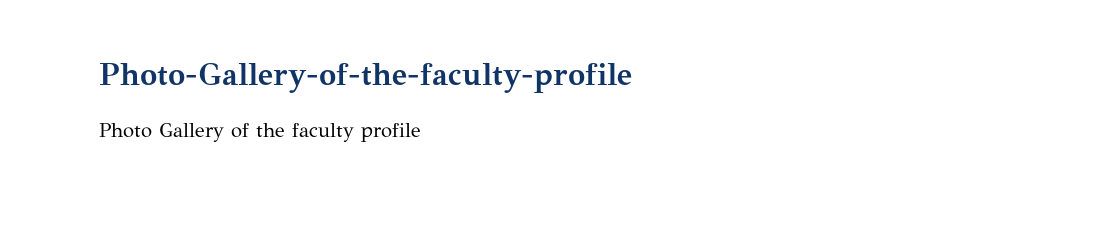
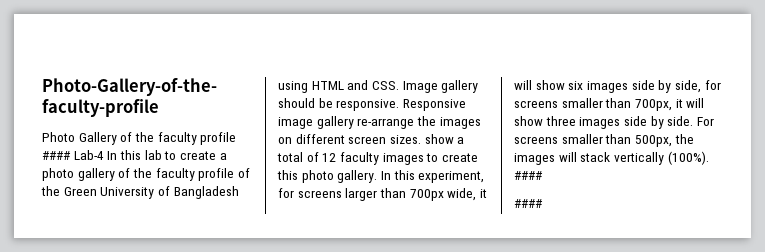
(421, 132) none -> [42,150,227,160] [42,168,250,181] [41,186,239,199] [278,80,479,93] [278,98,466,111] [278,116,481,129] [278,134,465,144] [277,152,478,165] [277,170,485,183] [278,188,487,201] [514,80,721,93] [514,98,705,111] [514,116,714,129] [514,134,694,147] [514,151,709,165] [514,171,543,180] [514,199,543,208] #### Lab-4 In this lab to create a photo gallery of the faculty profile of the Green University of Bangladesh using HTML and CSS. Image gallery should be responsive. Responsive image gallery re-arrange the images on different screen sizes. show a total of 12 faculty images to create this photo gallery. In this experiment, for screens larger than 700px wide, it will show six images side by side, for screens smaller than 700px, it will show three images side by side. For screens smaller than 500px, the images will stack vertically (100%). #### // ####

